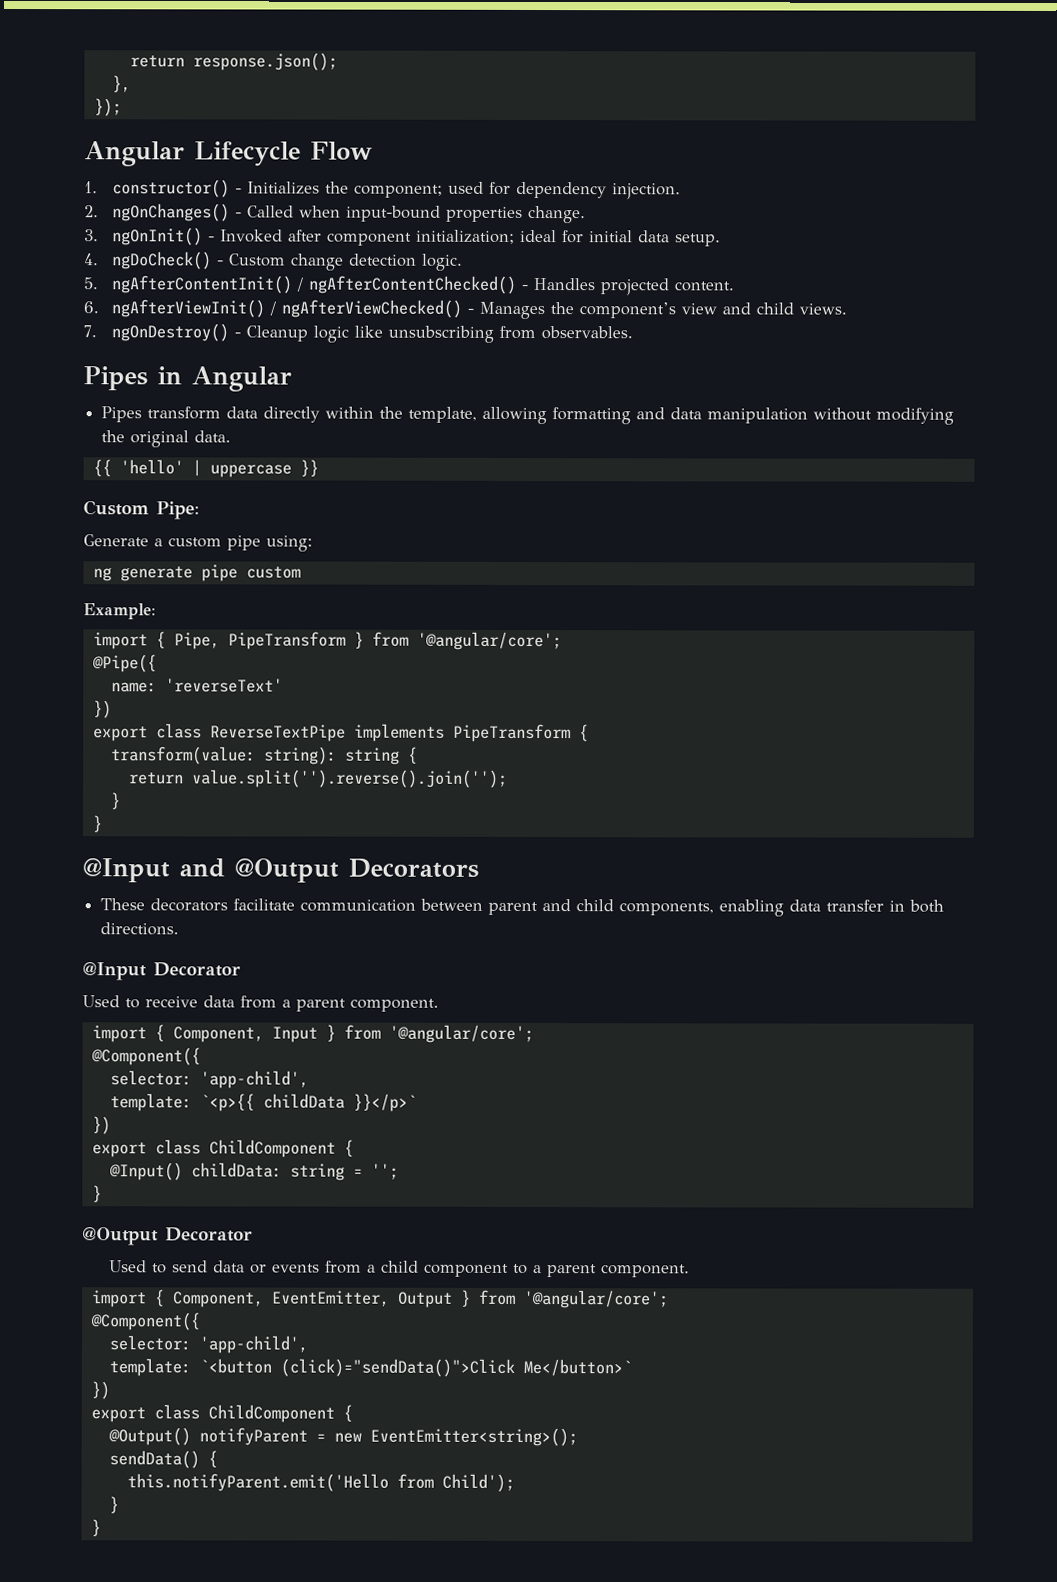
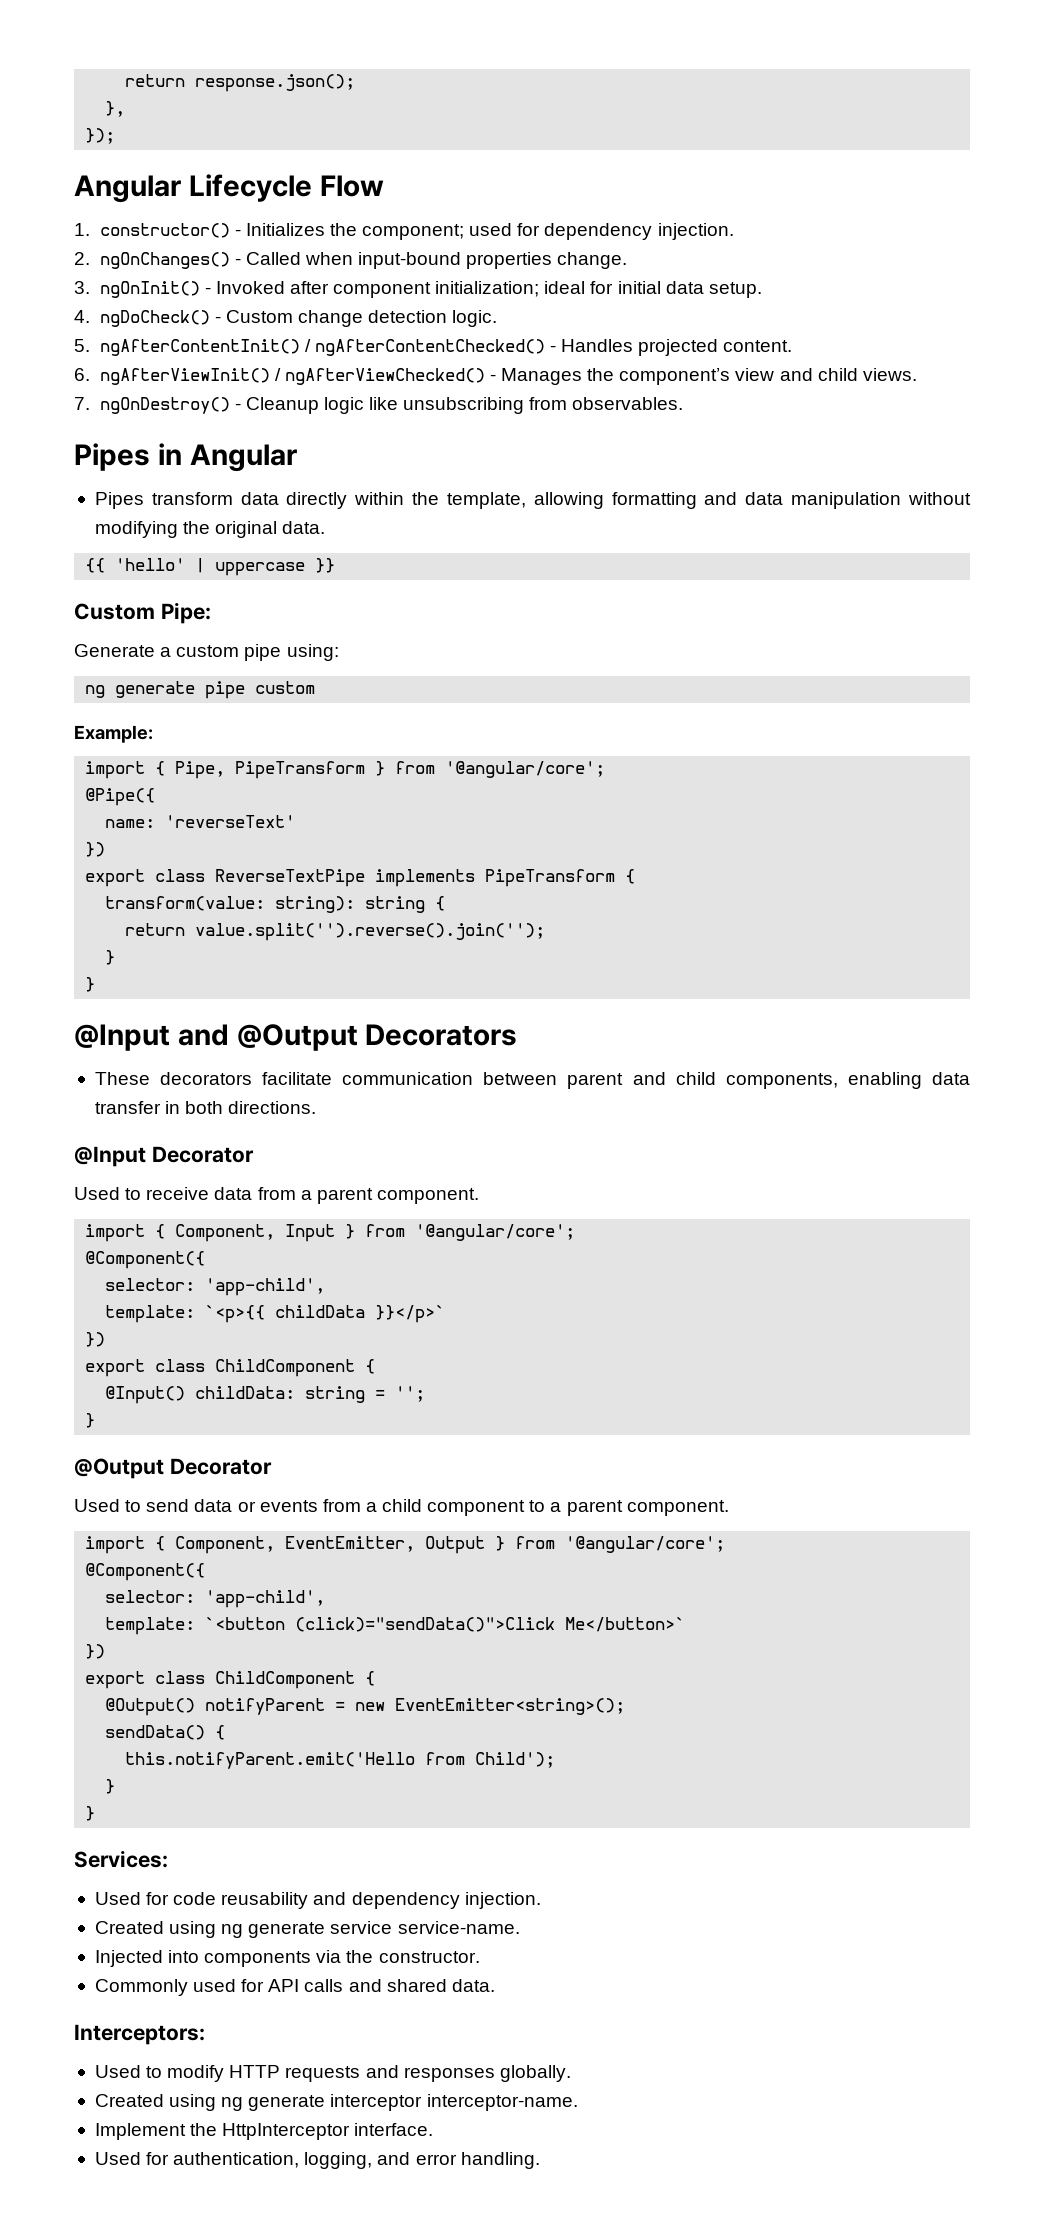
(101, 1528) none -> [74,1850,168,1868] [94,1892,541,1909] [94,1921,520,1938] [94,1950,480,1967] [94,1979,495,1996] [74,2024,205,2045] [94,2065,571,2082] [94,2094,578,2111] [94,2123,434,2140] [94,2152,540,2169] // Services: // Used for code reusability and dependency injection. // Created using ng generate service service-name. // Injected into components via the constructor. // Commonly used for API calls and shared data. // Interceptors: // Used to modify HTTP requests and responses globally. // Created using ng generate interceptor interceptor-name. // Implement the HttpInterceptor interface. // Used for authentication, logging, and error handling.

